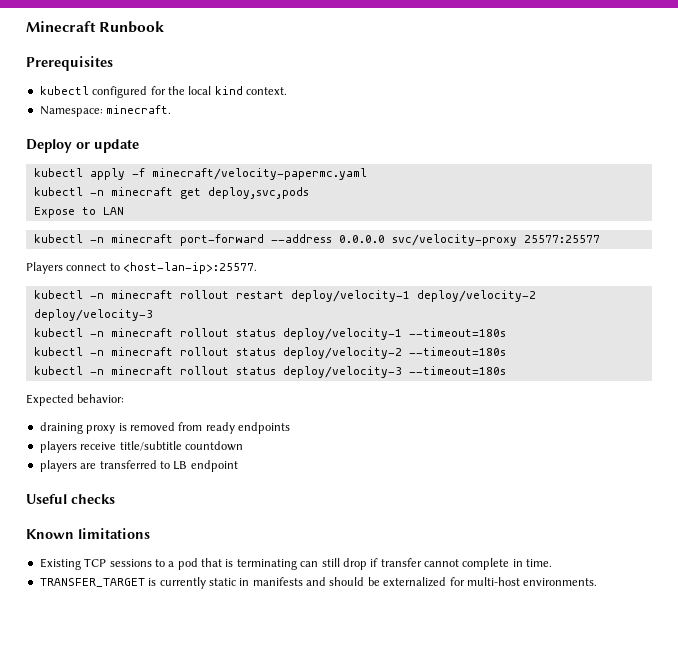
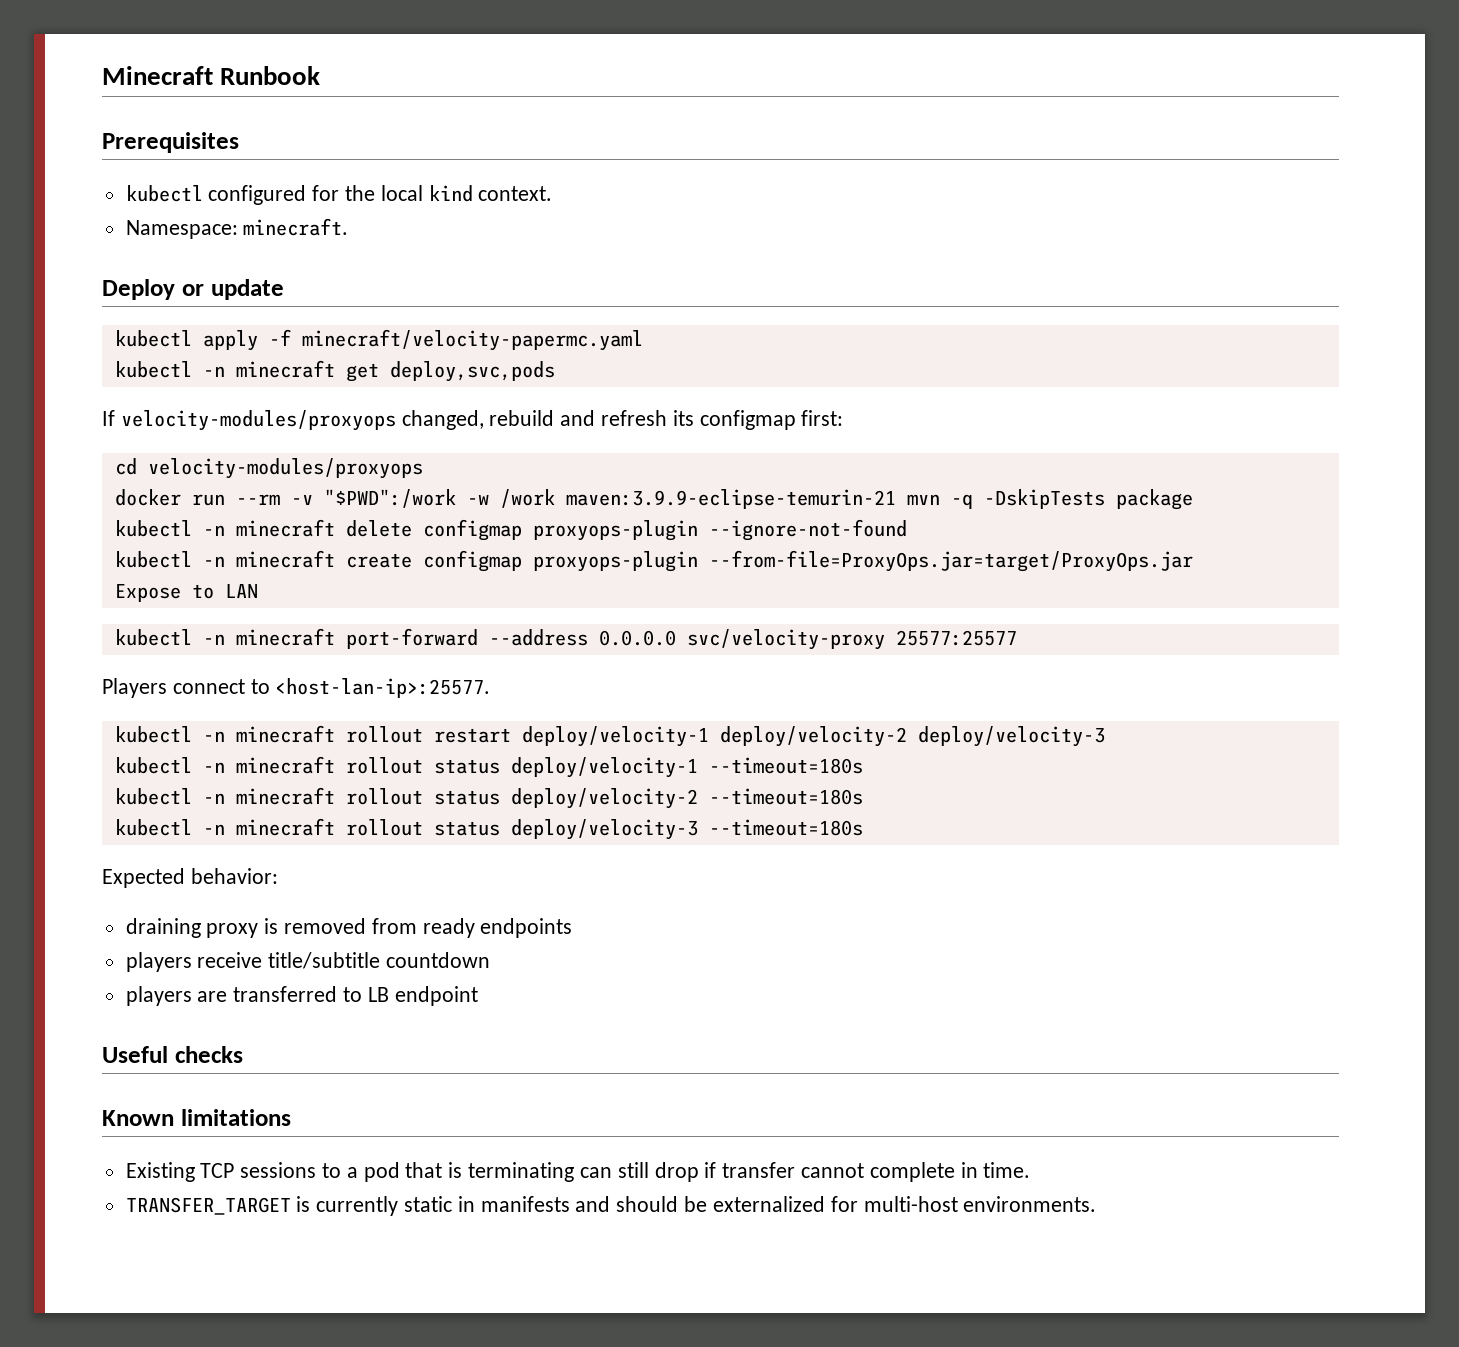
(309, 193) none -> [102,410,844,431] [114,458,423,479] [114,489,1193,510] [114,519,907,541] [114,550,1193,572] // If velocity-modules/proxyops changed, rebuild and refresh its configmap first: // cd velocity-modules/proxyops // docker run --rm -v "$PWD":/work -w /work maven:3.9.9-eclipse-temurin-21 mvn -q -DskipTests package // kubectl -n minecraft delete configmap proxyops-plugin --ignore-not-found // kubectl -n minecraft create configmap proxyops-plugin --from-file=ProxyOps.jar=target/ProxyOps.jar

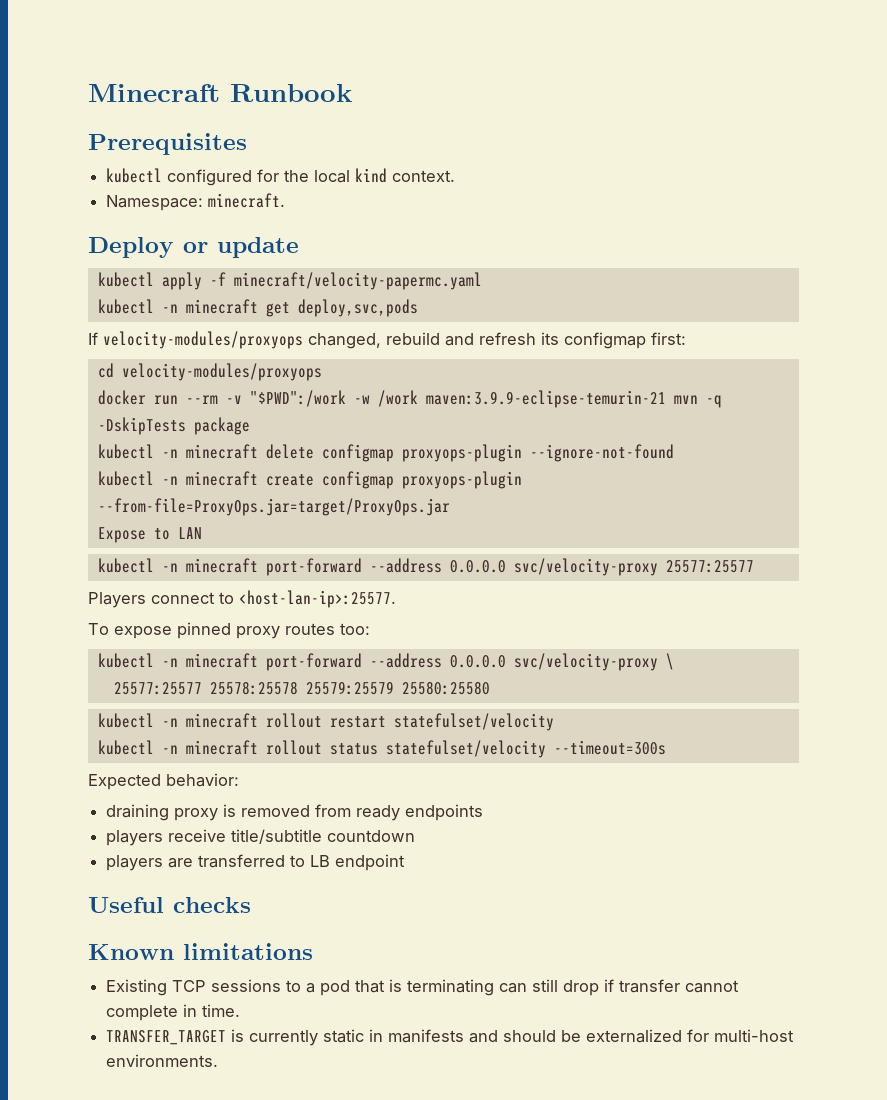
(491, 688) none -> [88,622,370,639] [97,653,674,671] [113,681,490,695] // To expose pinned proxy routes too: // kubectl -n minecraft port-forward --address 0.0.0.0 svc/velocity-proxy \ // 25577:25577 25578:25578 25579:25579 25580:25580
[521,726,1105,747] [114,756,863,778] [114,787,863,809] [114,818,863,840] deploy/velocity-1 deploy/velocity-2 deploy/velocity-3 // kubectl -n minecraft rollout status deploy/velocity-1 --timeout=180s // kubectl -n minecraft rollout status deploy/velocity-2 --timeout=180s // kubectl -n minecraft rollout status deploy/velocity-3 --timeout=180s -> [393,713,554,731] [97,740,666,758] statefulset/velocity // kubectl -n minecraft rollout status statefulset/velocity --timeout=300s

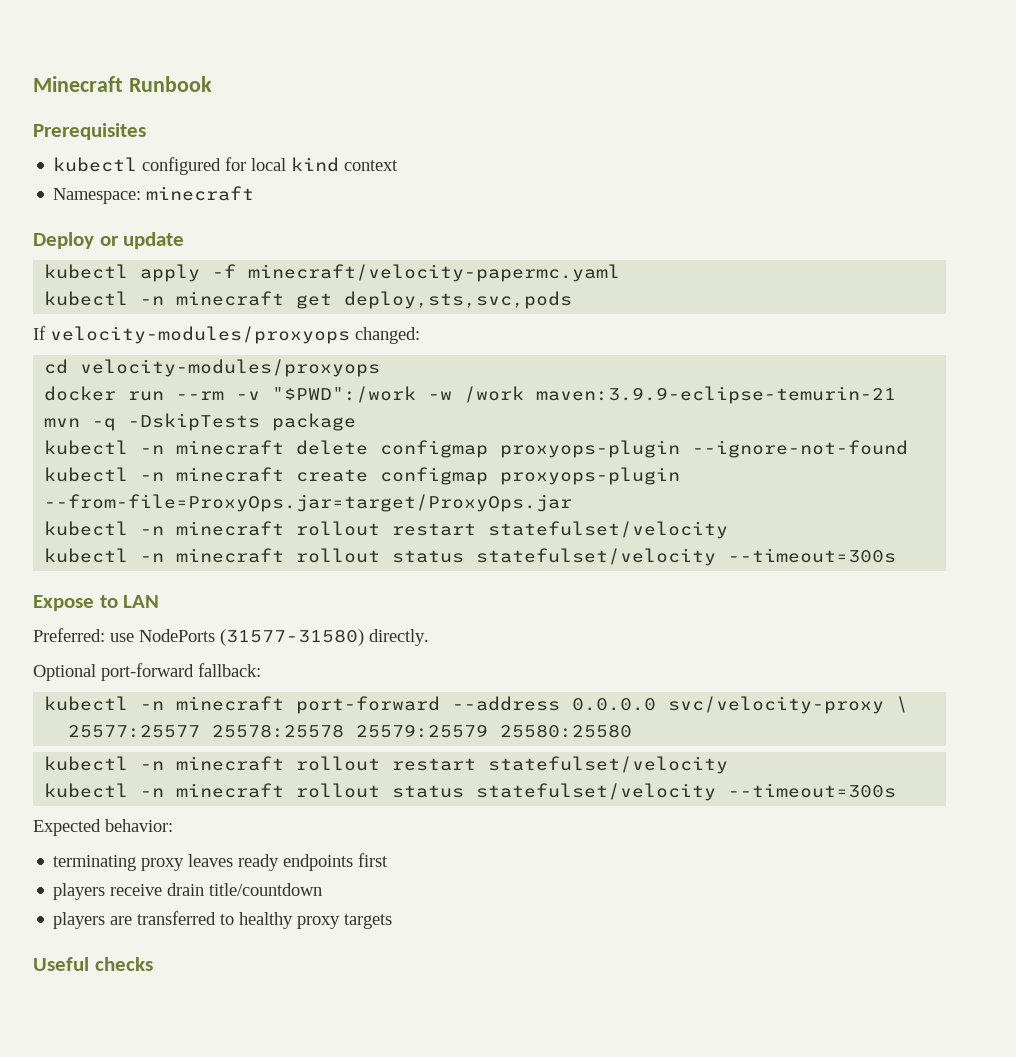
[284,170,310,182] the -> (247, 164) none
[392,170,456,182] context. -> [344,160,399,171] context
[208,193,286,208] minecraft. -> [146,186,255,201] minecraft
[297,299,418,317] deploy,svc,pods -> [344,291,573,309] deploy,sts,svc,pods
[308,332,686,349] changed, rebuild and refresh its configmap first: -> [355,327,420,344] changed:
[97,527,202,543] [97,558,754,576] [88,590,396,608] [88,622,370,639] Expose to LAN // kubectl -n minecraft port-forward --address 0.0.0.0 svc/velocity-proxy 25577:25577 // Players connect to <host-lan-ip>:25577. // To expose pinned proxy routes too: -> [44,521,729,539] [44,548,897,566] [33,595,160,611] [33,628,429,646] [33,663,261,681] kubectl -n minecraft rollout restart statefulset/velocity // kubectl -n minecraft rollout status statefulset/velocity --timeout=300s // Expose to LAN // Preferred: use NodePorts (31577-31580) directly. // Optional port-forward fallback:
[106,804,352,821] draining proxy is removed from -> [53,854,234,871] terminating proxy leaves
(484, 812) none -> [358,853,389,867] first
[231,829,416,844] title/subtitle countdown -> [167,883,323,896] drain title/countdown
[310,854,406,871] LB endpoint -> [239,912,393,929] healthy proxy targets
[88,943,313,960] [106,979,740,996] [106,1004,241,1021] [106,1029,795,1046] [106,1054,219,1067] // Known limitations // Existing TCP sessions to a pod that is terminating can still drop if transfer cannot complete in time. // TRANSFER_TARGET is currently static in manifests and should be externalized for multi-host environments. -> (153, 964) none

